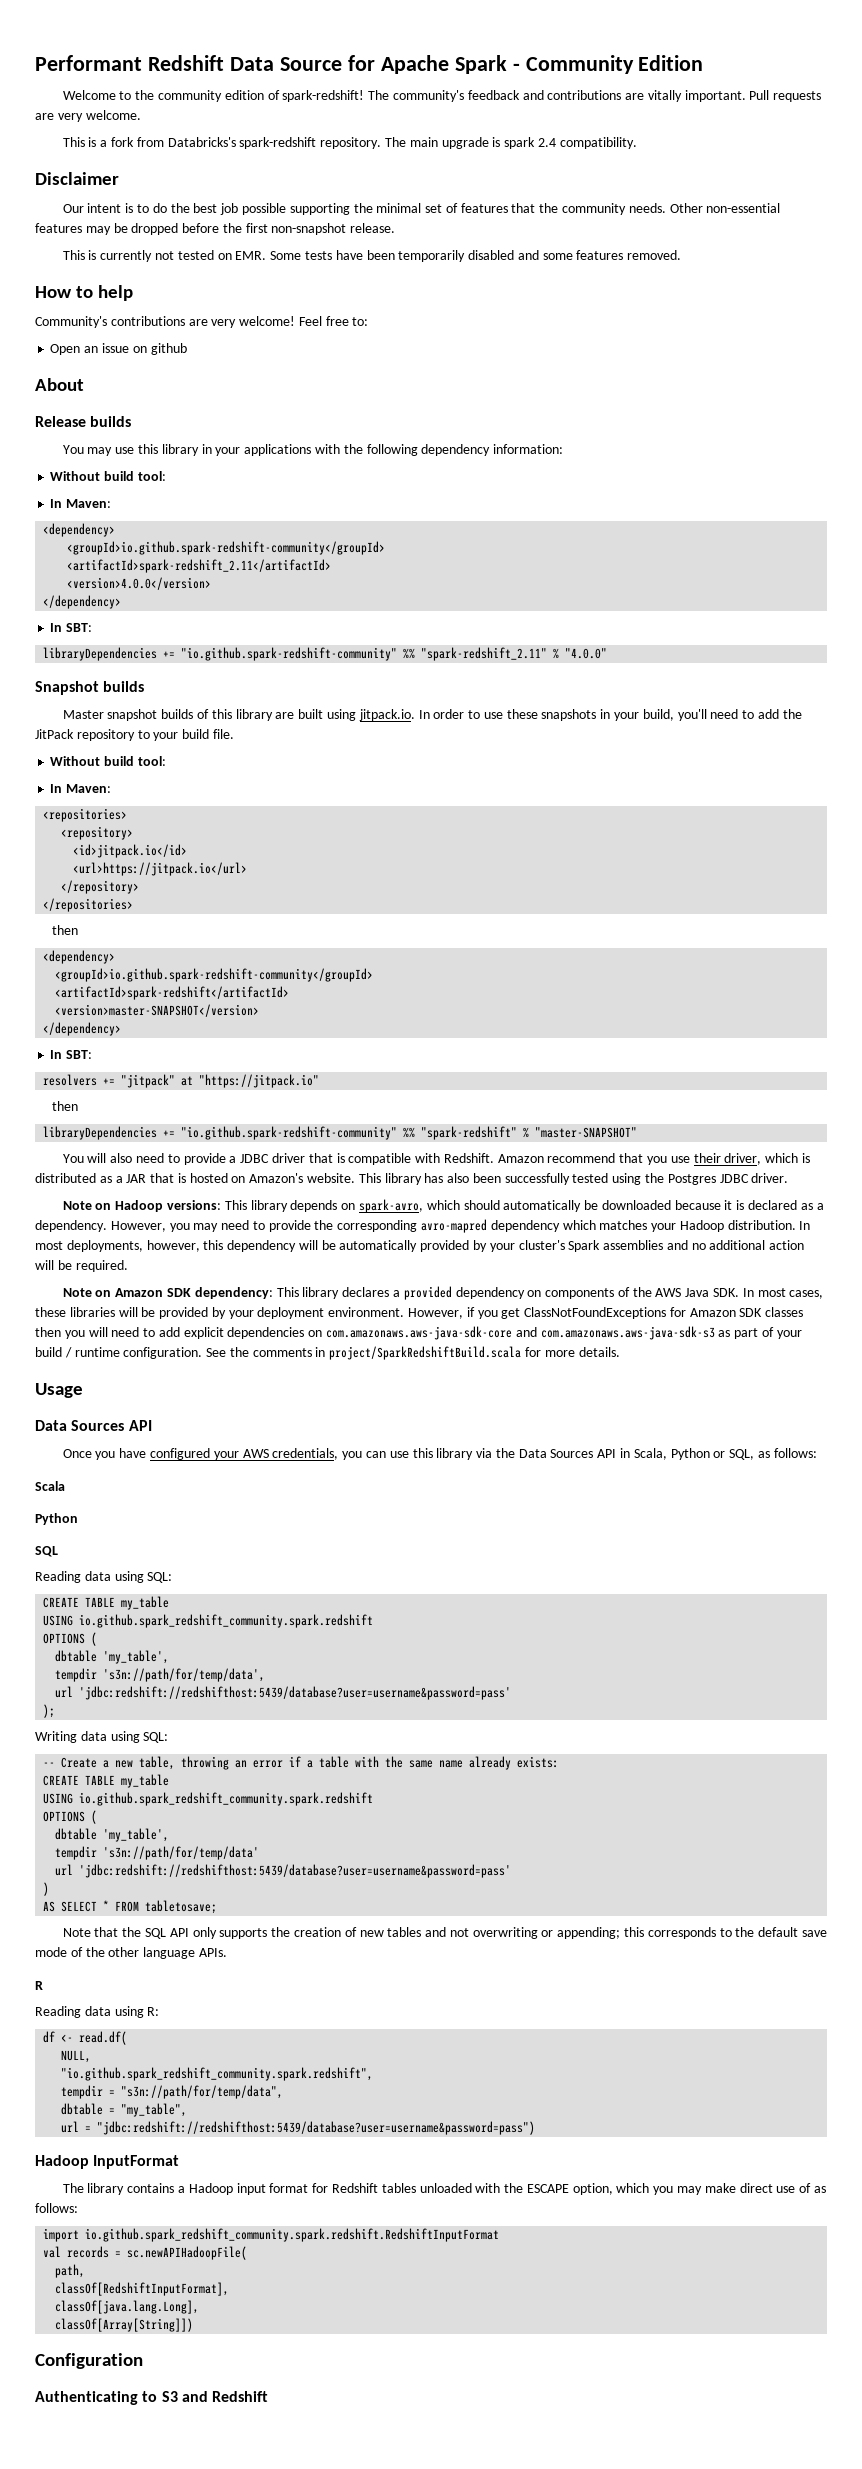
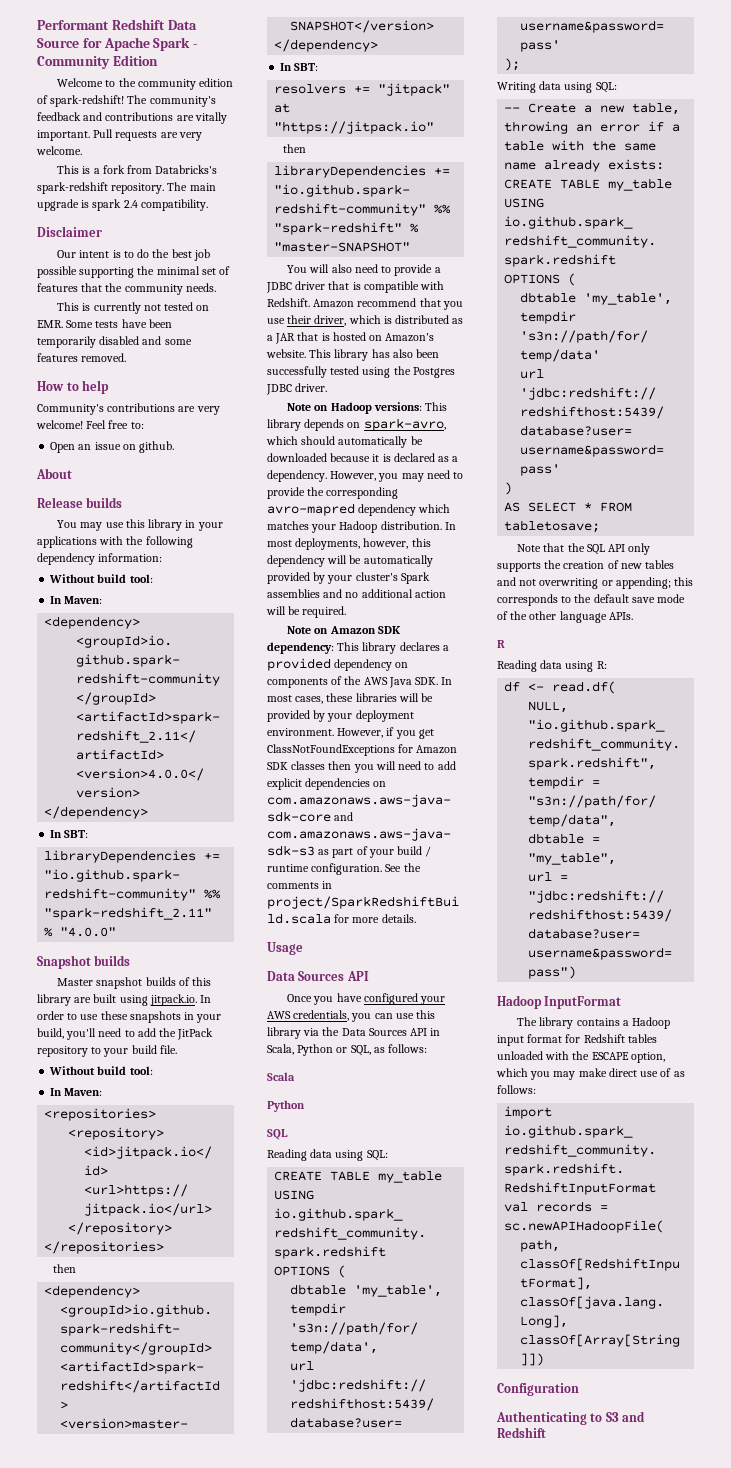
[669,203,781,213] [35,223,396,235] Other non-essential features may be dropped before the first non-snapshot release. -> (216, 287) none
[150,343,187,355] github -> [139,441,175,453] github.

